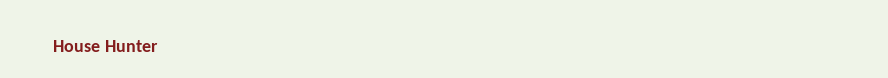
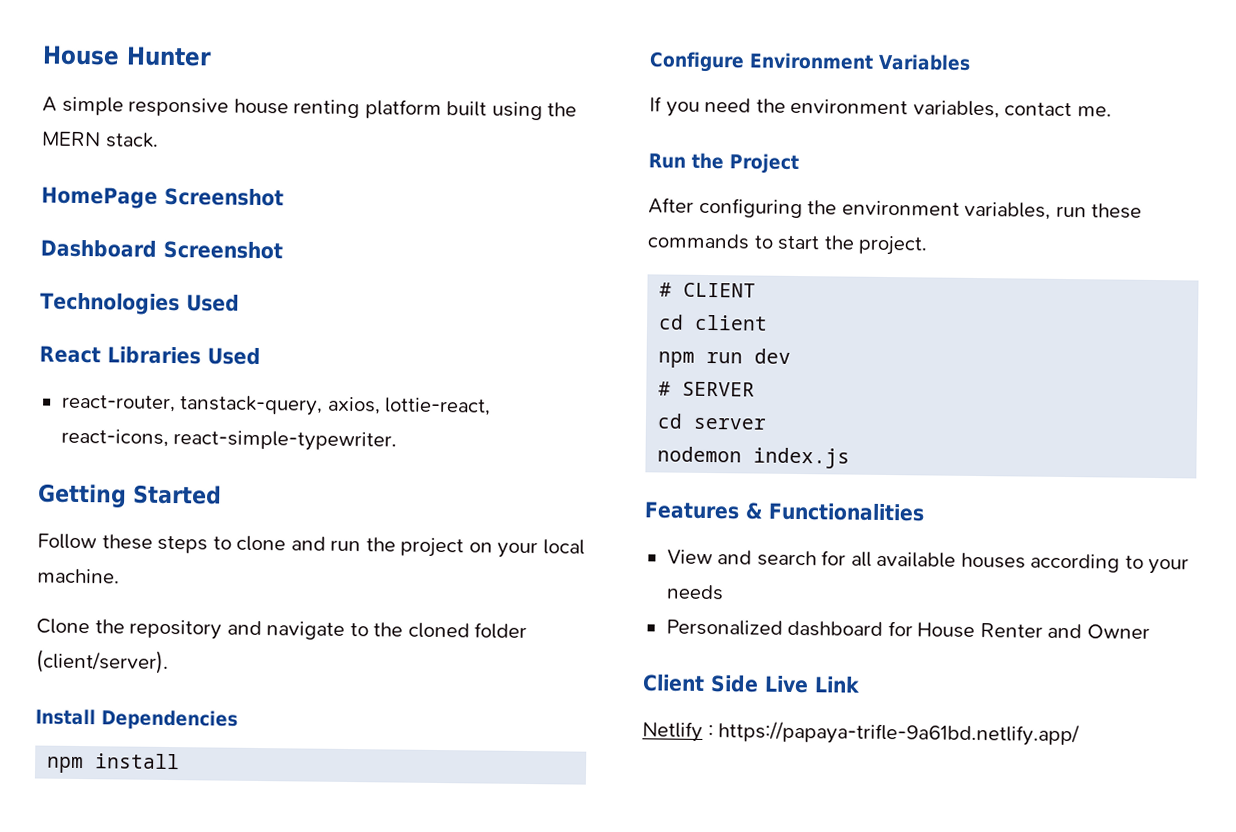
(158, 46) none -> [42,96,578,121] [41,131,159,148] [41,186,284,209] [40,239,283,260] [40,292,240,316] [39,345,261,366] [61,394,492,416] [60,428,398,452] [37,483,222,508] [37,533,585,559] [37,568,120,584] [36,618,528,640] [36,649,169,674] [35,708,238,730] [46,753,181,774] [649,51,971,73] [649,96,1112,119] [648,152,799,175] [648,197,1143,220] [647,233,929,256] [659,282,757,298] [658,314,769,331] [658,348,792,368] [658,381,756,397] [657,413,767,430] [657,446,851,469] [644,501,925,522] [666,549,1190,575] [665,584,724,601] [665,619,1150,639] [642,674,860,694] [642,721,1081,747] // A simple responsive house renting platform built using the MERN stack. // HomePage Screenshot // Dashboard Screenshot // Technologies Used // React Libraries Used // react-router, tanstack-query, axios, lottie-react, react-icons, react-simple-typewriter. // Getting Started // Follow these steps to clone and run the project on your local machine. // Clone the repository and navigate to the cloned folder (client/server). // Install Dependencies // npm install // Configure Environment Variables // If you need the environment variables, contact me. // Run the Project // After configuring the environment variables, run these commands to start the project. // # CLIENT // cd client // npm run dev // # SERVER // cd server // nodemon index.js // Features & Functionalities // View and search for all available houses according to your needs // Personalized dashboard for House Renter and Owner // Client Side Live Link // Netlify : https://papaya-trifle-9a61bd.netlify.app/

